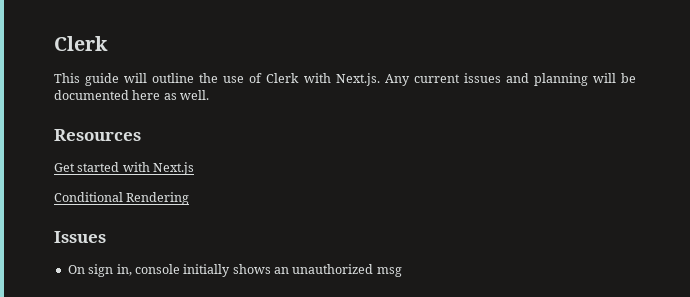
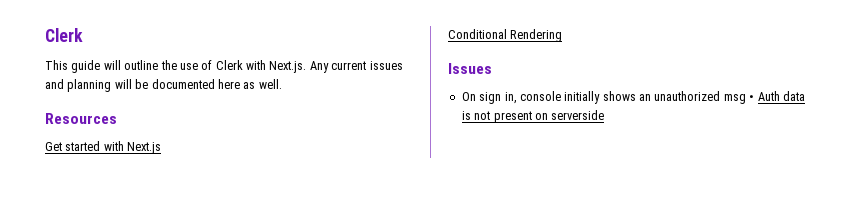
(402, 272) none -> [749,91,805,101] [461,110,605,123] • Auth data is not present on serverside

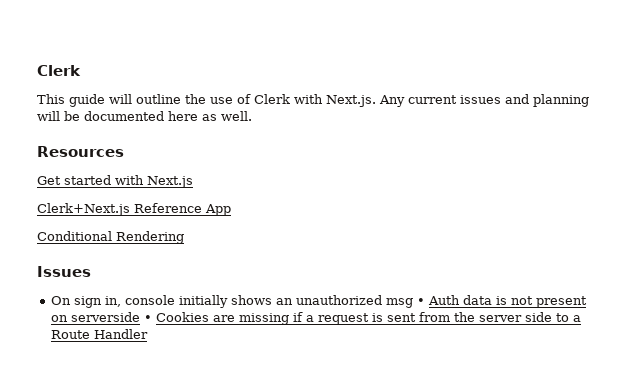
(162, 148) none -> [37,203,231,216] // Clerk+Next.js Reference App
(605, 115) none -> [144,312,582,325] [51,329,149,339] • Cookies are missing if a request is sent from the server side to a Route Handler

